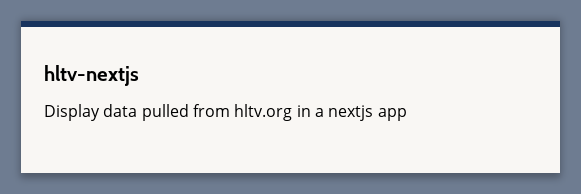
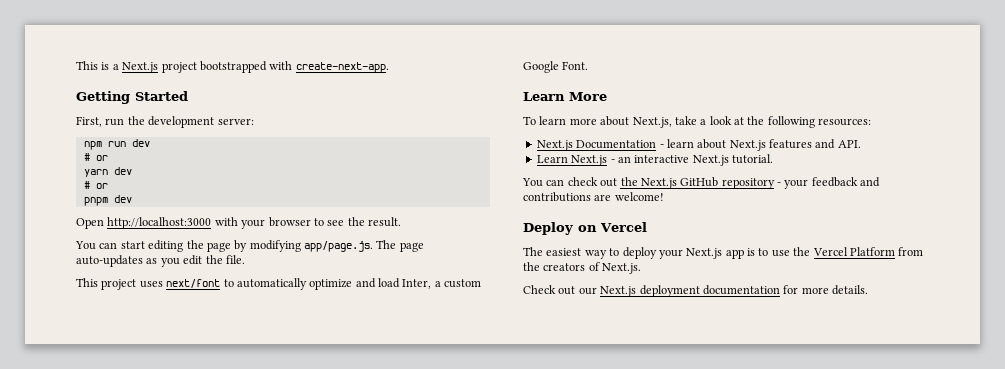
[44,65,139,86] [44,104,407,121] hltv-nextjs // Display data pulled from hltv.org in a nextjs app -> [76,61,389,73] [76,91,188,104] [76,116,254,128] [83,139,150,150] [83,153,108,161] [83,167,132,177] [83,181,108,189] [83,195,132,206] [76,217,401,229] [75,240,424,252] [76,255,245,267] [76,278,482,290] [523,61,589,73] [523,92,607,101] [523,116,872,128] [536,139,861,151] [536,154,773,166] [522,177,881,189] [523,192,664,202] [523,222,647,235] [523,247,924,259] [523,262,642,274] [523,285,868,297] This is a Next.js project bootstrapped with create-next-app. // Getting Started // First, run the development server: // npm run dev // # or // yarn dev // # or // pnpm dev // Open http://localhost:3000 with your browser to see the result. // You can start editing the page by modifying app/page.js. The page auto-updates as you edit the file. // This project uses next/font to automatically optimize and load Inter, a custom Google Font. // Learn More // To learn more about Next.js, take a look at the following resources: // Next.js Documentation - learn about Next.js features and API. // Learn Next.js - an interactive Next.js tutorial. // You can check out the Next.js GitHub repository - your feedback and contributions are welcome! // Deploy on Vercel // The easiest way to deploy your Next.js app is to use the Vercel Platform from the creators of Next.js. // Check out our Next.js deployment documentation for more details.

